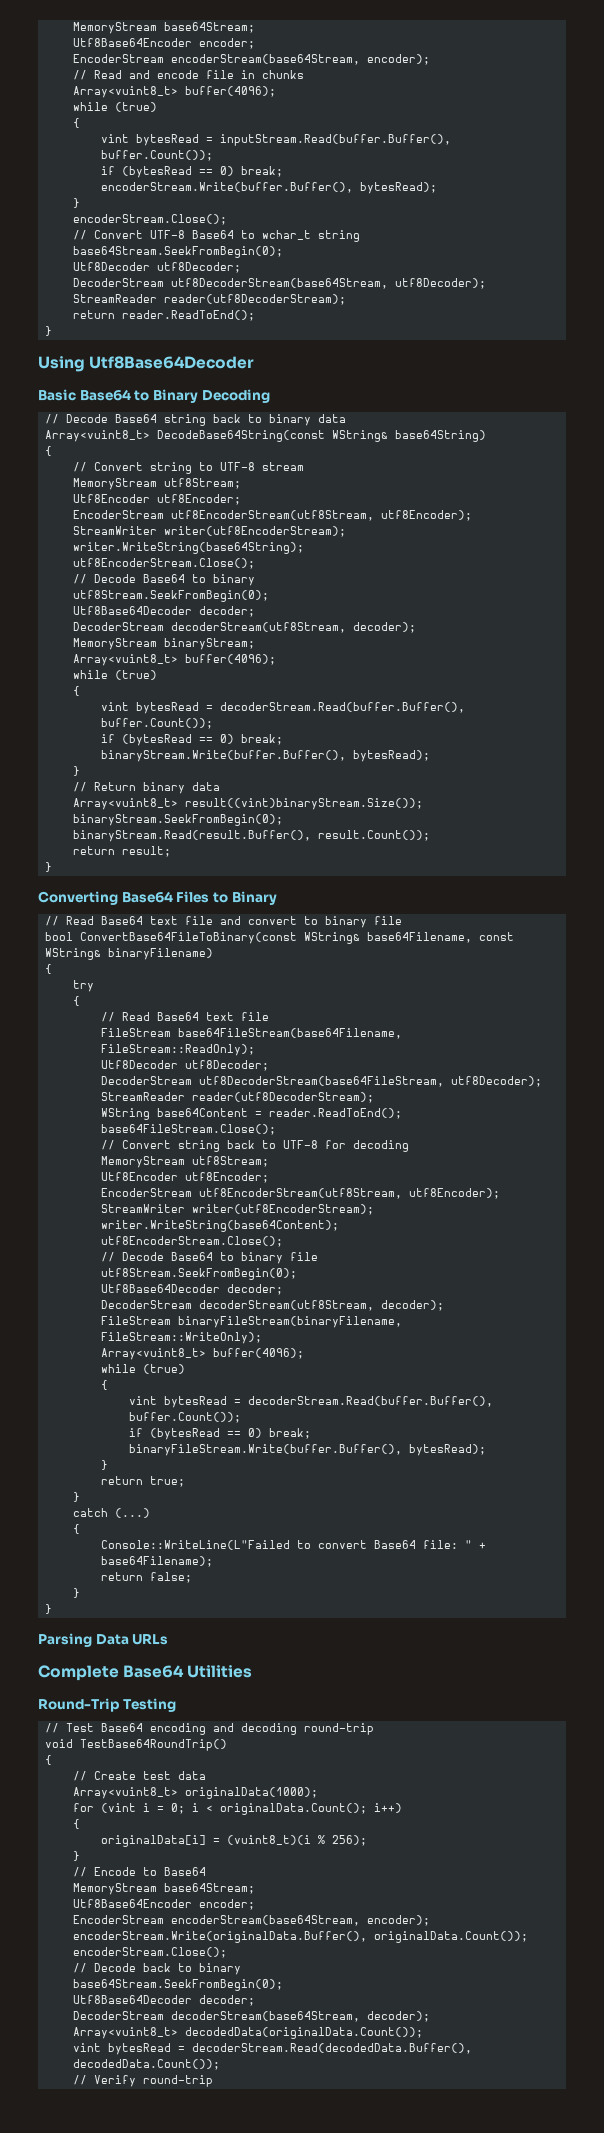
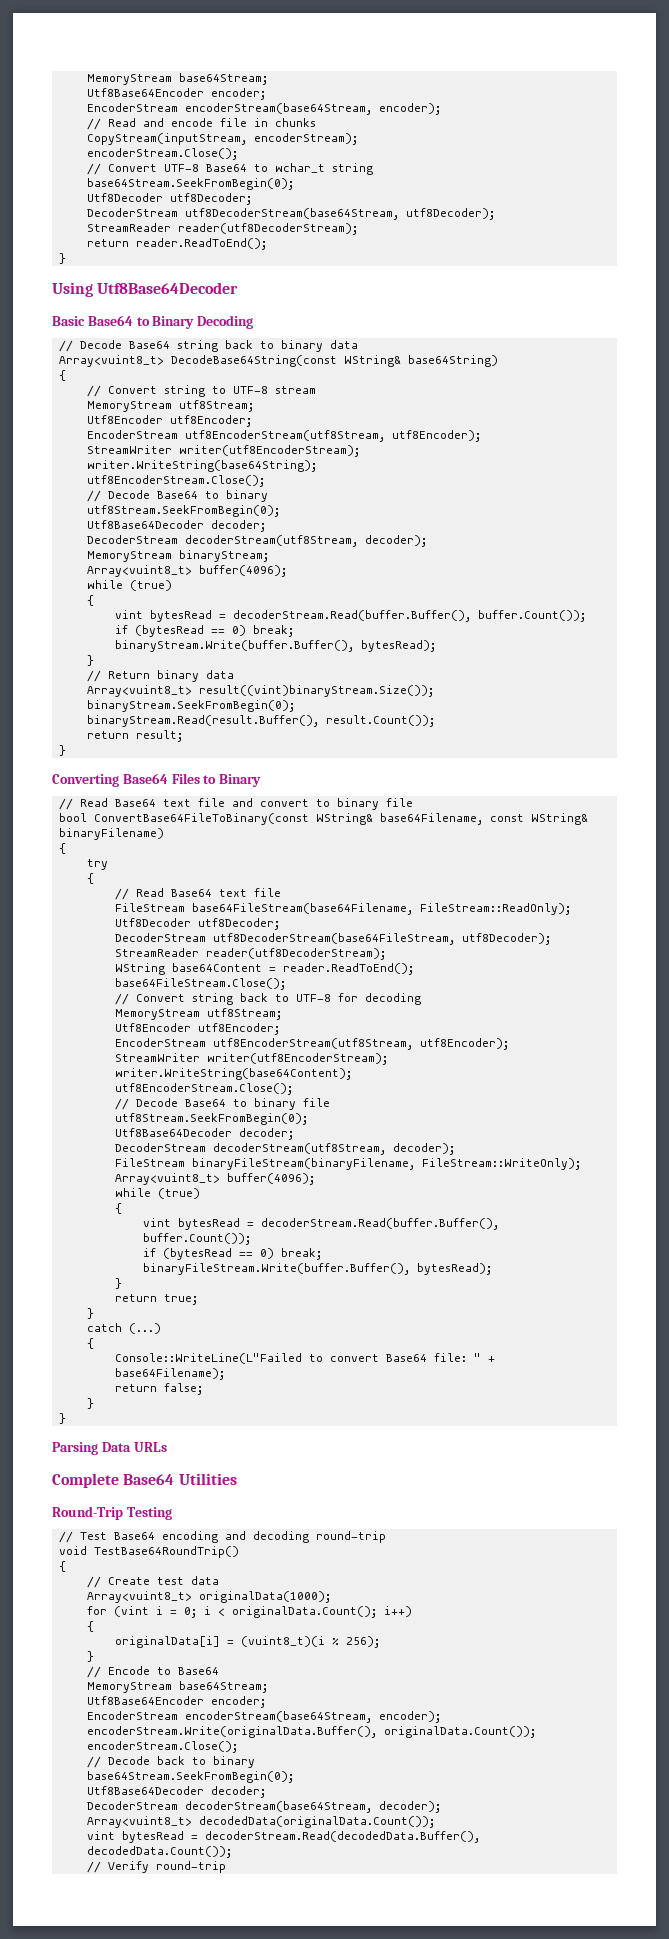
[72,86,276,98] [72,102,157,112] [72,118,80,128] [100,134,451,146] [100,150,213,161] [100,166,283,178] [100,182,437,194] [72,198,80,208] Array<vuint8_t> buffer(4096); // while (true) // { // vint bytesRead = inputStream.Read(buffer.Buffer(), buffer.Count()); // if (bytesRead == 0) break; // encoderStream.Write(buffer.Buffer(), bytesRead); // } -> [87,133,359,145] CopyStream(inputStream, encoderStream);

